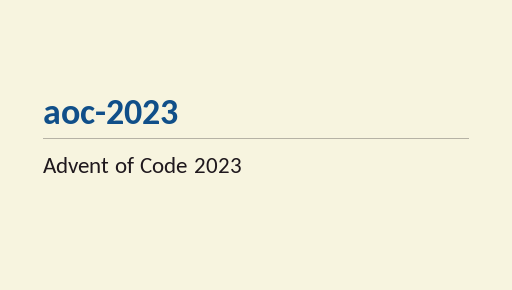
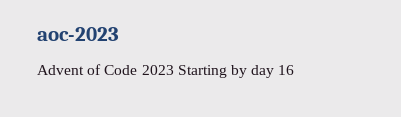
(242, 165) none -> [177,65,295,78] Starting by day 16

